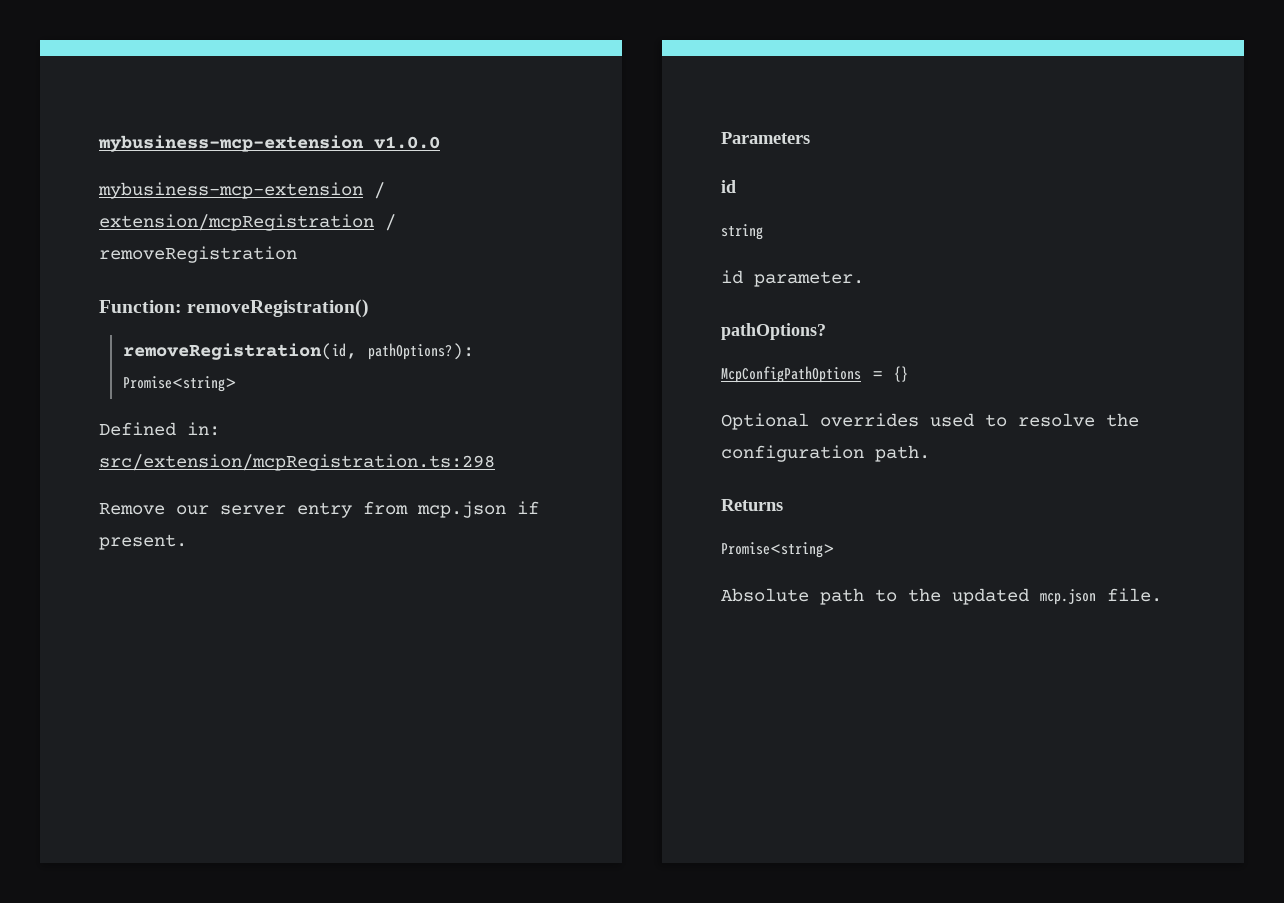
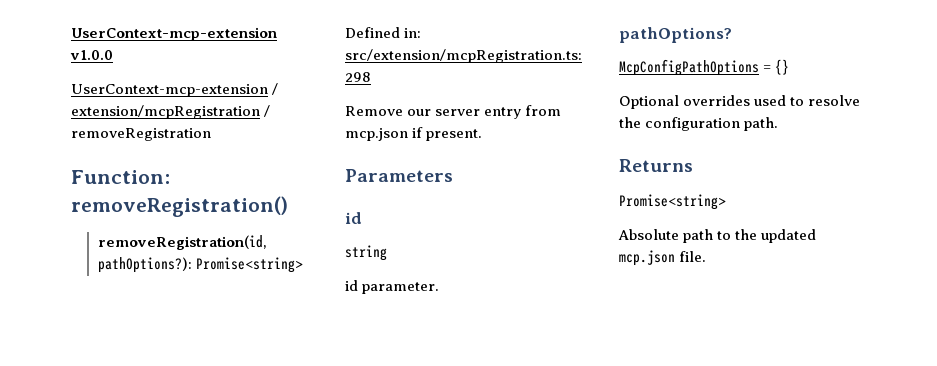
[98,135,364,152] mybusiness-mcp-extension -> [71,27,277,41] UserContext-mcp-extension
[98,182,363,199] mybusiness-mcp-extension -> [71,84,268,97] UserContext-mcp-extension

